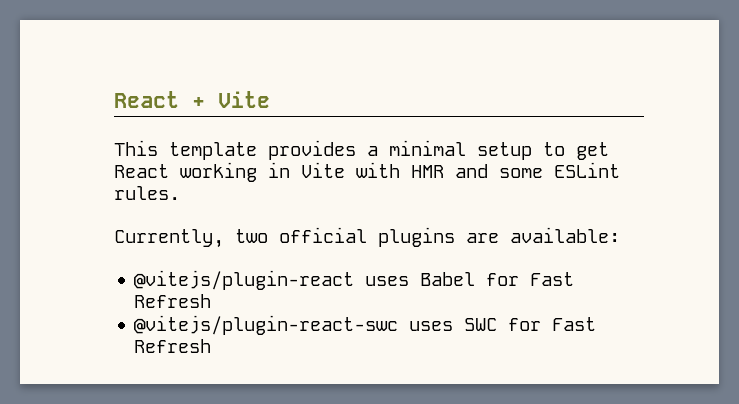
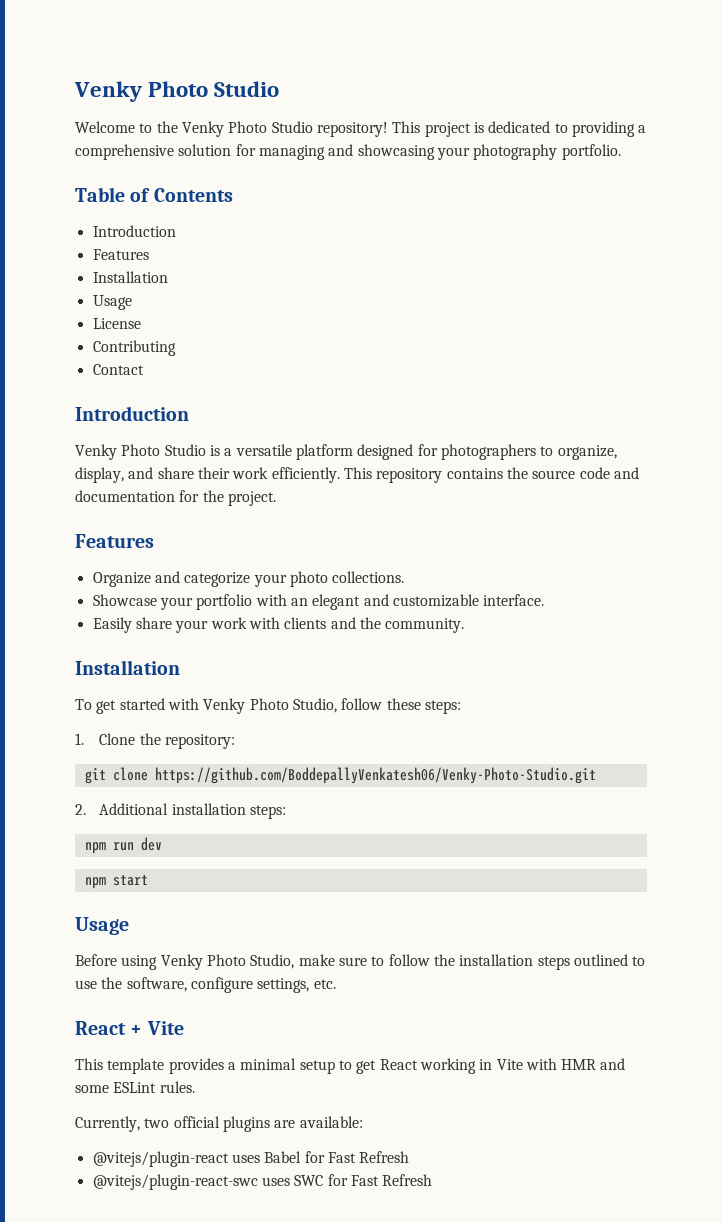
(114, 99) none -> [74,81,280,102] [75,121,647,137] [75,144,621,160] [75,187,233,202] [92,225,176,237] [92,249,149,260] [92,271,168,283] [92,295,132,310] [92,318,141,329] [92,340,176,356] [92,364,144,375] [75,406,189,421] [75,444,617,460] [75,467,639,483] [75,490,276,506] [75,534,154,548] [92,571,405,587] [92,594,545,610] [92,617,465,633] [75,660,180,675] [75,698,461,714] [75,733,236,749] [84,767,596,784] [75,803,287,819] [84,837,162,854] [84,875,148,889] [75,917,129,935] [75,954,646,970] [75,977,336,993] Venky Photo Studio // Welcome to the Venky Photo Studio repository! This project is dedicated to providing a comprehensive solution for managing and showcasing your photography portfolio. // Table of Contents // Introduction // Features // Installation // Usage // License // Contributing // Contact // Introduction // Venky Photo Studio is a versatile platform designed for photographers to organize, display, and share their work efficiently. This repository contains the source code and documentation for the project. // Features // Organize and categorize your photo collections. // Showcase your portfolio with an elegant and customizable interface. // Easily share your work with clients and the community. // Installation // To get started with Venky Photo Studio, follow these steps: // 1. Clone the repository: // git clone https://github.com/BoddepallyVenkatesh06/Venky-Photo-Studio.git // 2. Additional installation steps: // npm run dev // npm start // Usage // Before using Venky Photo Studio, make sure to follow the installation steps outlined to use the software, configure settings, etc. //

